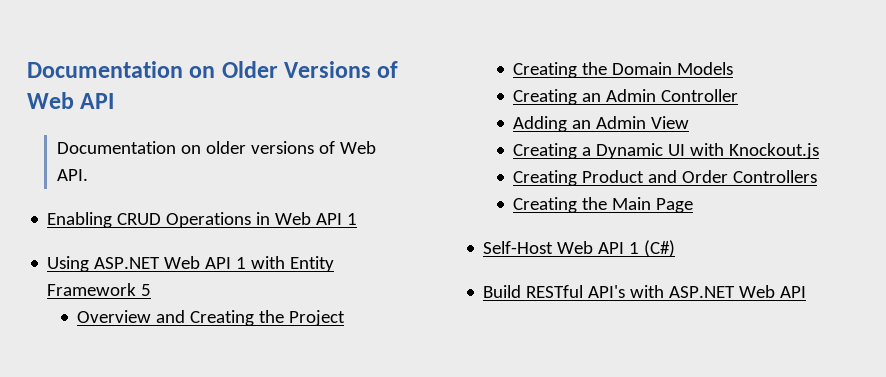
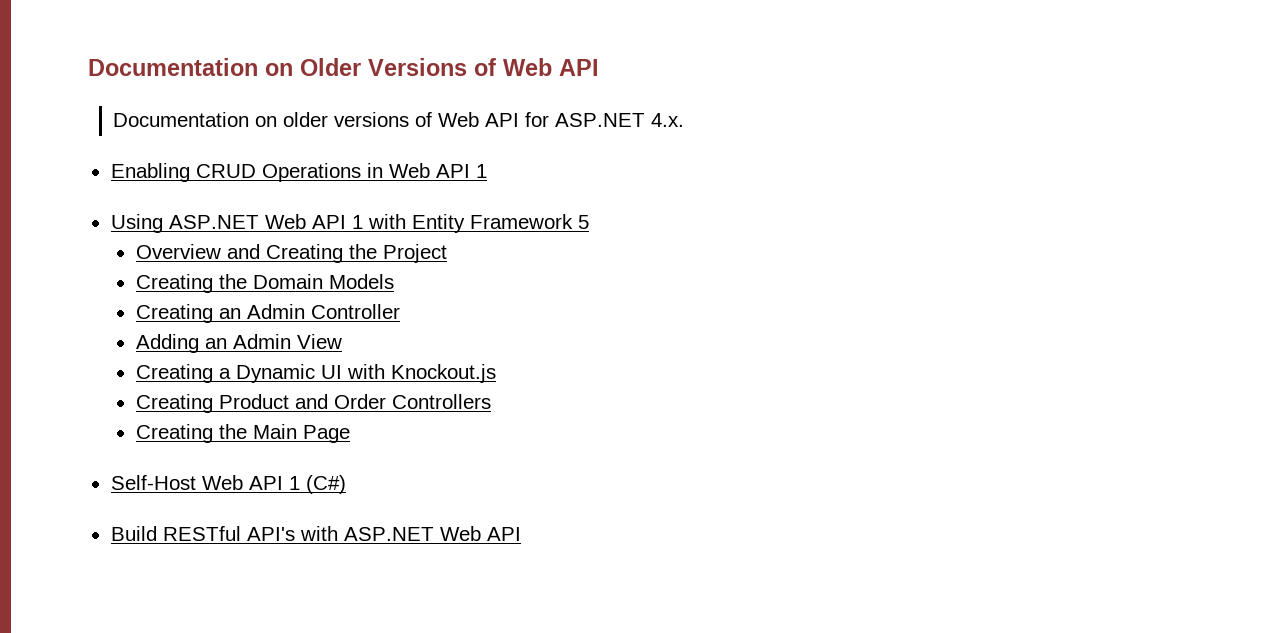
[57,169,89,181] API. -> [485,112,685,127] API for ASP.NET 4.x.

